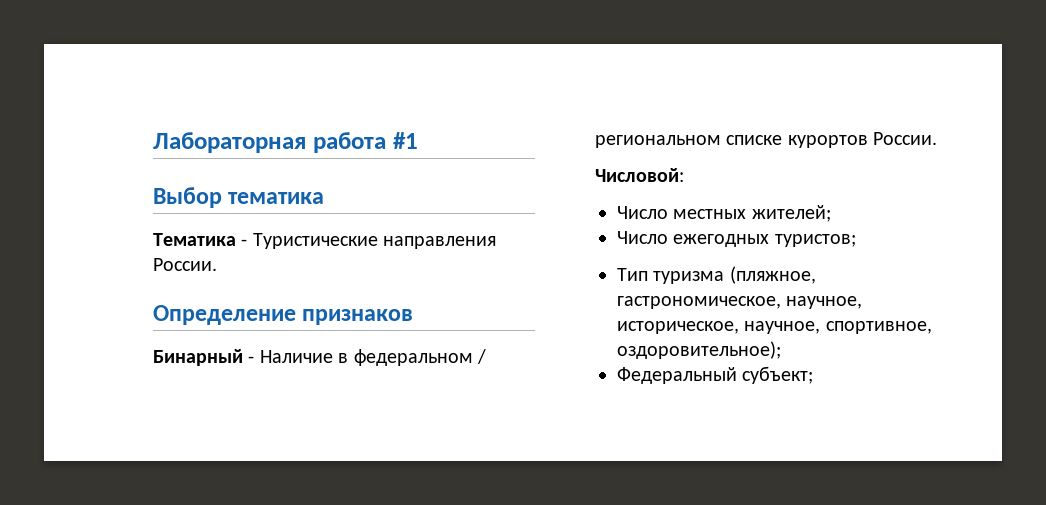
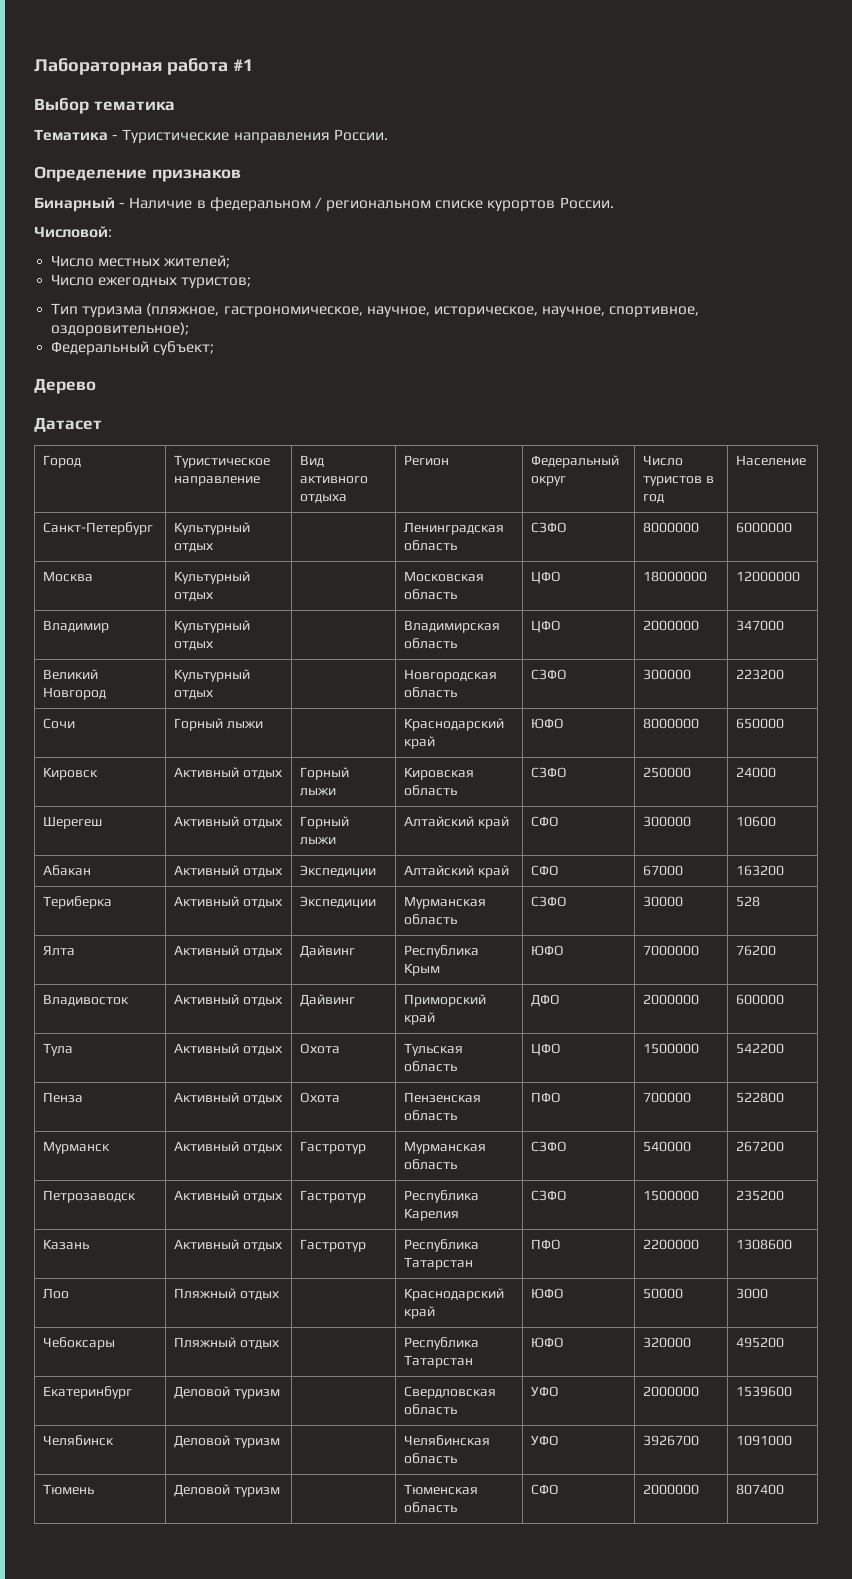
(814, 375) none -> [34,378,96,394] [34,417,102,432] [43,455,82,468] [174,455,271,468] [174,476,261,486] [300,455,325,467] [300,476,369,484] [300,494,348,503] [404,455,450,466] [531,455,620,468] [531,476,567,486] [643,455,684,466] [643,476,715,486] [643,494,665,503] [736,455,807,466] [43,522,154,535] [174,522,251,535] [174,543,215,552] [404,522,505,535] [404,540,458,551] [531,522,568,533] [643,522,700,533] [736,522,793,533] [43,571,94,582] [174,571,251,584] [174,592,215,601] [404,571,485,582] [404,589,458,600] [531,571,562,584] [643,571,708,582] [736,571,801,582] [43,620,110,633] [174,620,251,633] [174,641,215,650] [404,620,501,633] [404,638,458,649] [531,620,562,633] [643,620,700,631] [736,620,785,631] [43,669,99,680] [43,687,107,700] [174,669,251,682] [174,690,215,699] [404,669,498,682] [404,687,458,698] [531,669,568,680] [643,669,692,680] [736,669,785,680] [43,718,76,729] [174,718,264,731] [404,718,505,731] [404,736,436,749] [531,718,565,729] [643,718,700,729] [736,718,785,729] [43,767,99,780] [174,767,284,779] [300,767,350,780] [300,788,337,796] [404,767,475,780] [404,785,458,796] [531,767,568,778] [643,767,692,778] [736,767,777,778] [43,816,103,829] [174,816,284,828] [300,816,350,829] [300,837,337,845] [404,816,510,829] [531,816,560,827] [643,816,692,827] [736,816,777,827] [43,865,92,876] [174,865,284,877] [300,865,377,877] [404,865,510,878] [531,865,560,876] [643,865,684,876] [736,865,785,876] [43,896,113,909] [174,896,284,908] [300,896,377,908] [404,896,487,909] [404,914,458,925] [531,896,568,907] [643,896,684,907] [736,896,761,907] [43,945,76,956] [174,945,284,957] [300,945,356,958] [404,945,480,958] [404,963,441,976] [531,945,565,956] [643,945,700,956] [736,945,777,956] [43,994,130,1006] [174,994,284,1006] [300,994,356,1007] [404,994,487,1007] [404,1012,436,1025] [531,994,561,1007] [643,994,700,1005] [736,994,785,1005] [43,1043,74,1056] [174,1043,284,1055] [300,1043,341,1054] [404,1043,464,1056] [404,1061,458,1072] [531,1043,562,1056] [643,1043,700,1054] [736,1043,785,1054] [43,1092,84,1103] [174,1092,284,1104] [300,1092,341,1103] [404,1092,482,1103] [404,1110,458,1121] [531,1092,562,1103] [643,1092,692,1103] [736,1092,785,1103] [43,1141,111,1154] [174,1141,284,1153] [300,1141,367,1154] [404,1141,487,1154] [404,1159,458,1170] [531,1141,568,1152] [643,1141,692,1152] [736,1141,785,1152] [43,1190,137,1203] [174,1190,284,1202] [300,1190,367,1203] [404,1190,480,1203] [404,1208,460,1221] [531,1190,568,1201] [643,1190,700,1201] [736,1190,785,1201] [43,1239,90,1250] [174,1239,284,1251] [300,1239,367,1252] [404,1239,480,1252] [404,1257,474,1270] [531,1239,562,1250] [643,1239,700,1250] [736,1239,793,1250] [43,1288,70,1299] [174,1288,281,1300] [404,1288,505,1301] [404,1306,436,1319] [531,1288,565,1299] [643,1288,684,1299] [736,1288,769,1299] [43,1337,116,1350] [174,1337,281,1349] [404,1337,480,1350] [404,1355,474,1368] [531,1337,565,1348] [643,1337,692,1348] [736,1337,785,1348] [43,1386,133,1399] [174,1386,281,1399] [404,1386,497,1399] [404,1404,458,1415] [531,1386,560,1397] [643,1386,700,1397] [736,1386,793,1397] [43,1435,115,1446] [174,1435,281,1448] [404,1435,491,1446] [404,1453,458,1464] [531,1435,560,1446] [643,1435,700,1446] [736,1435,793,1446] [43,1484,95,1495] [174,1484,281,1497] [404,1484,479,1495] [404,1502,458,1513] [531,1484,560,1495] [643,1484,700,1495] [736,1484,785,1495] // Дерево // Датасет // Город | Туристическое направление | Вид активного отдыха | Регион | Федеральный округ | Число туристов в год | Население // Санкт-Петербург | Культурный отдых | | Ленинградская область | СЗФО | 8000000 | 6000000 // Москва | Культурный отдых | | Московская область | ЦФО | 18000000 | 12000000 // Владимир | Культурный отдых | | Владимирская область | ЦФО | 2000000 | 347000 // Великий Новгород | Культурный отдых | | Новгородская область | СЗФО | 300000 | 223200 // Сочи | Горный лыжи | | Краснодарский край | ЮФО | 8000000 | 650000 // Кировск | Активный отдых | Горный лыжи | Кировская область | СЗФО | 250000 | 24000 // Шерегеш | Активный отдых | Горный лыжи | Алтайский край | СФО | 300000 | 10600 // Абакан | Активный отдых | Экспедиции | Алтайский край | СФО | 67000 | 163200 // Териберка | Активный отдых | Экспедиции | Мурманская область | СЗФО | 30000 | 528 // Ялта | Активный отдых | Дайвинг | Республика Крым | ЮФО | 7000000 | 76200 // Владивосток | Активный отдых | Дайвинг | Приморский край | ДФО | 2000000 | 600000 // Тула | Активный отдых | Охота | Тульская область | ЦФО | 1500000 | 542200 // Пенза | Активный отдых | Охота | Пензенская область | ПФО | 700000 | 522800 // Мурманск | Активный отдых | Гастротур | Мурманская область | СЗФО | 540000 | 267200 // Петрозаводск | Активный отдых | Гастротур | Республика Карелия | СЗФО | 1500000 | 235200 // Казань | Активный отдых | Гастротур | Республика Татарстан | ПФО | 2200000 | 1308600 // Лоо | Пляжный отдых | | Краснодарский край | ЮФО | 50000 | 3000 // Чебоксары | Пляжный отдых | | Республика Татарстан | ЮФО | 320000 | 495200 // Екатеринбург | Деловой туризм | | Свердловская область | УФО | 2000000 | 1539600 // Челябинск | Деловой туризм | | Челябинская область | УФО | 3926700 | 1091000 // Тюмень | Деловой туризм | | Тюменская область | СФО | 2000000 | 807400

